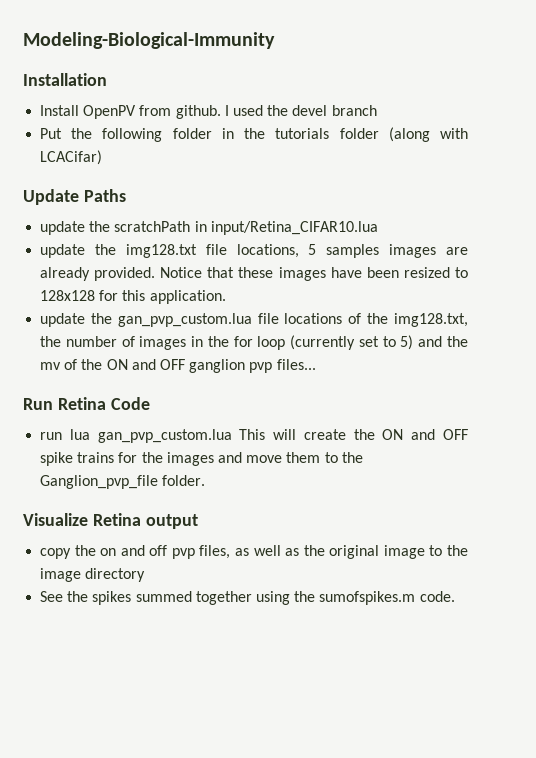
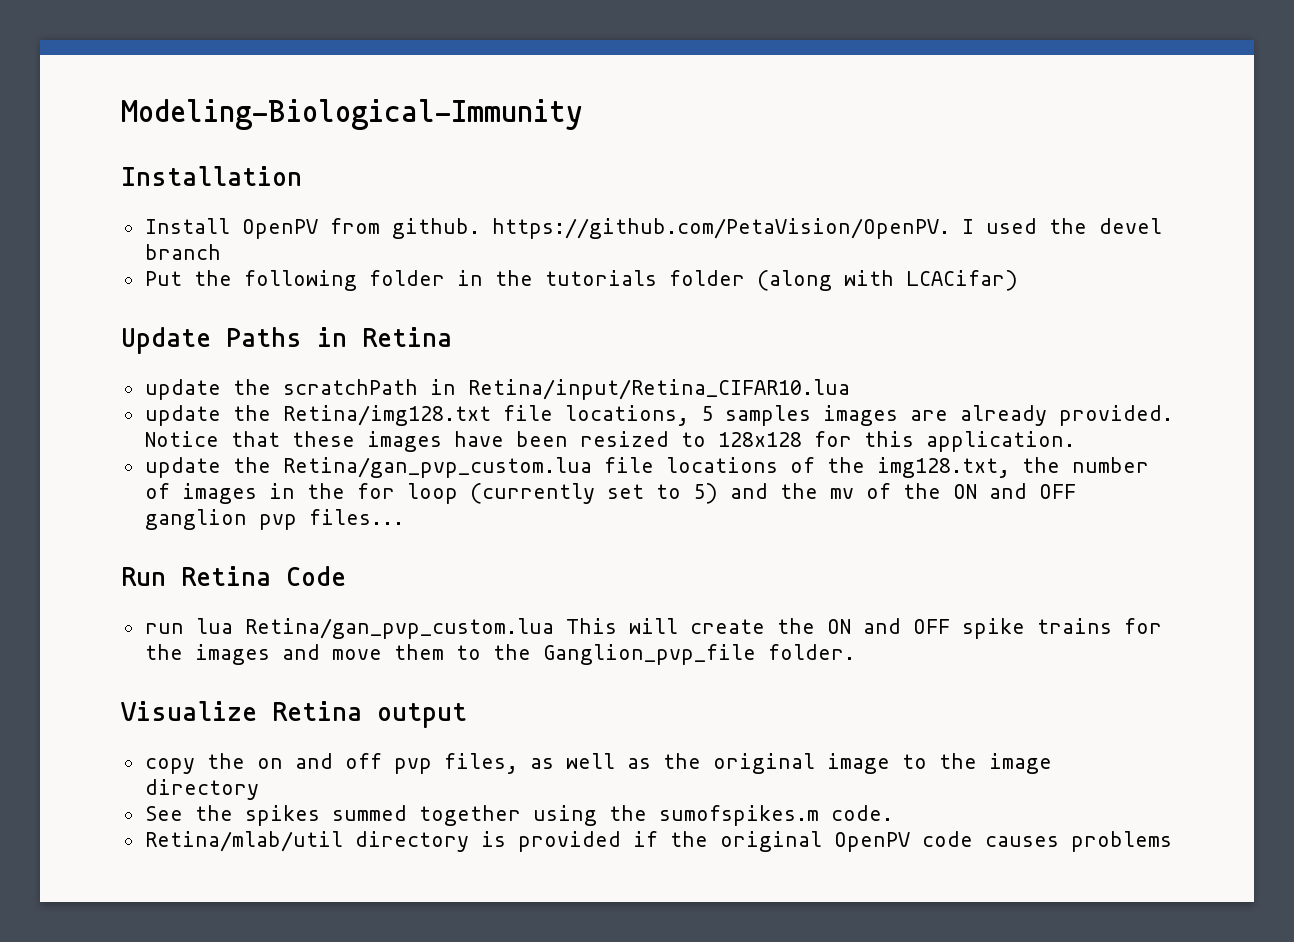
(221, 112) none -> [491,218,950,239] https://github.com/PetaVision/OpenPV.
(126, 195) none -> [317,327,452,347] in Retina
[210,221,378,235] [40,244,197,258] input/Retina_CIFAR10.lua // update the img128.txt -> [467,379,850,400] [144,405,491,426] Retina/input/Retina_CIFAR10.lua // update the Retina/img128.txt
[117,313,252,327] gan_pvp_custom.lua -> [282,457,592,478] Retina/gan_pvp_custom.lua
[97,429,232,443] gan_pvp_custom.lua -> [244,618,554,639] Retina/gan_pvp_custom.lua
(455, 596) none -> [144,831,1172,852] // Retina/mlab/util directory is provided if the original OpenPV code causes problems

